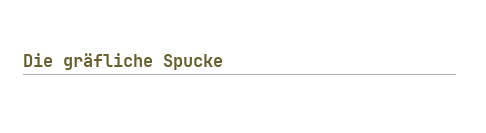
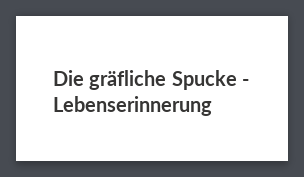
(223, 62) none -> [242,79,250,86] [53,96,212,116] - Lebenserinnerung

